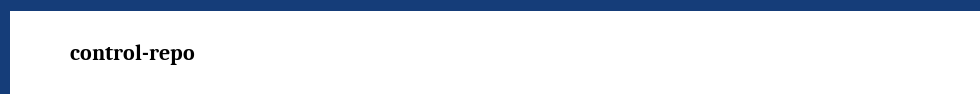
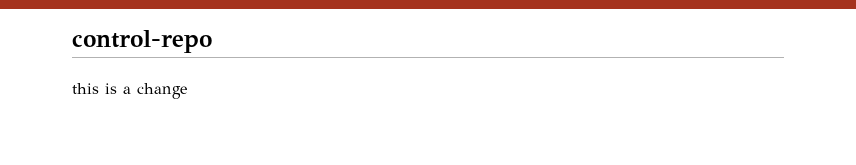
(195, 54) none -> [72,83,187,99] // this is a change

